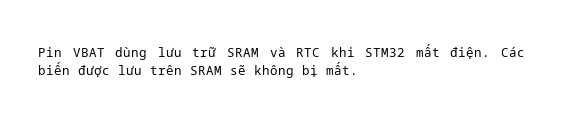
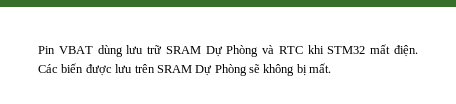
(259, 52) none -> [205,45,259,57] Dự Phòng
(222, 70) none -> [195,64,247,76] Dự Phòng

